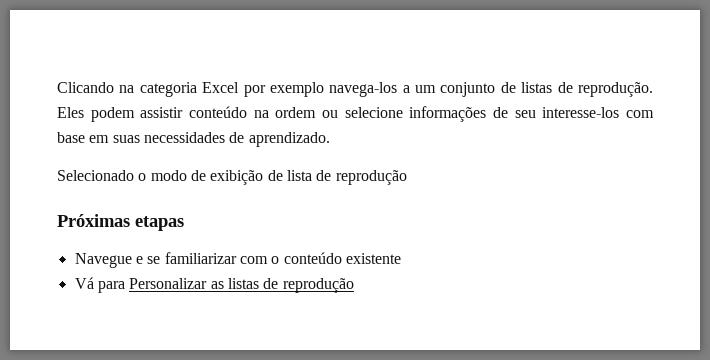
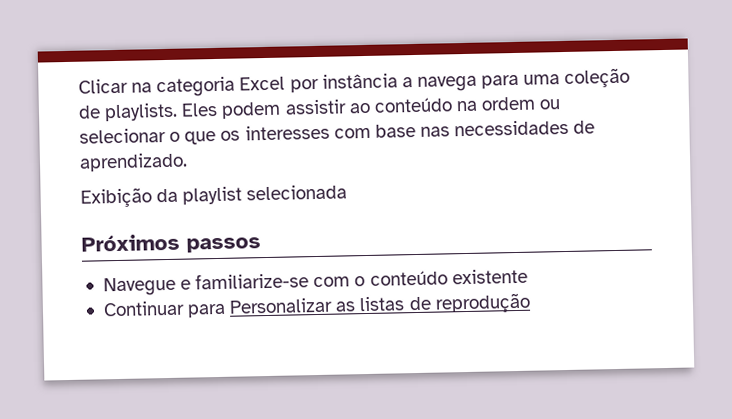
[57,82,114,93] Clicando -> [78,78,128,94] Clicar
[269,82,653,97] exemplo navega-los a um conjunto de listas de reprodução. -> [321,67,631,92] [78,102,179,122] instância a navega para uma coleção de playlists.
(184, 112) none -> [348,102,371,114] ao
[344,106,654,122] [57,132,330,147] [57,170,407,185] [57,214,184,231] selecione informações de seu interesse-los com base em suas necessidades de aprendizado. // Selecionado o modo de exibição de lista de reprodução // Próximas etapas -> [79,119,596,145] [79,152,188,172] [80,184,348,208] [81,233,261,253] selecionar o que os interesses com base nas necessidades de aprendizado. // Exibição da playlist selecionada // Próximos passos
[147,252,237,264] se familiarizar -> [195,272,310,290] familiarize-se
[74,277,94,289] Vá -> [102,300,185,317] Continuar

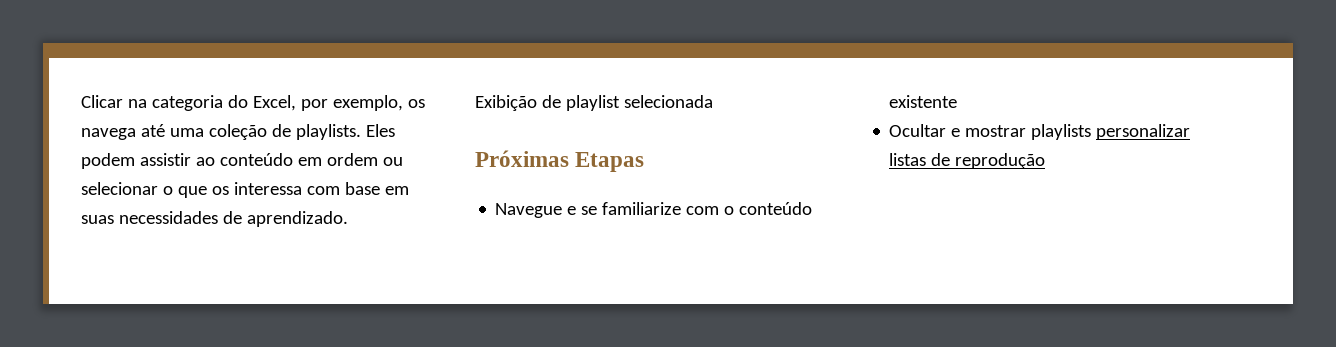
[239,73,520,93] Excel por instância a navega para -> [227,95,425,111] [81,124,165,140] do Excel, por exemplo, os navega até
[455,100,478,112] na -> [297,157,322,166] em
[244,124,330,141] interesses -> [233,182,302,195] interessa
[419,126,450,137] nas -> [384,186,409,195] [81,215,114,224] em suas
[156,188,179,203] da -> [541,95,561,108] de
[81,233,261,253] Próximos passos -> [475,150,645,172] Próximas Etapas
[195,272,310,290] familiarize-se -> [581,202,682,215] se familiarize
[102,297,357,318] Continuar para Personalizar as -> [889,124,1191,140] Ocultar e mostrar playlists personalizar

